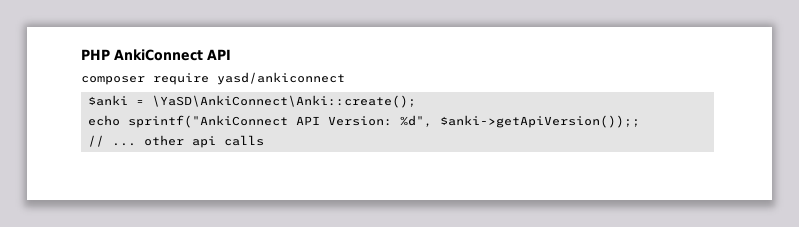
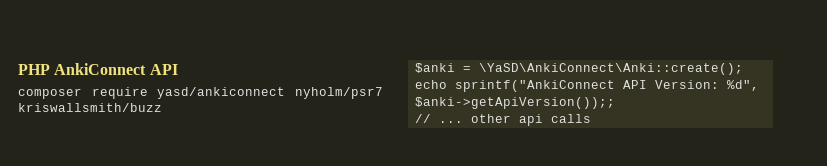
(345, 78) none -> [295,87,384,99] [18,103,162,112] nyholm/psr7 kriswallsmith/buzz

